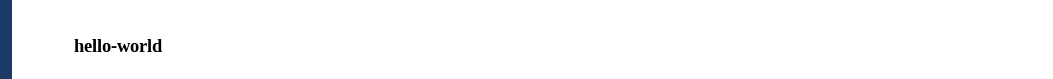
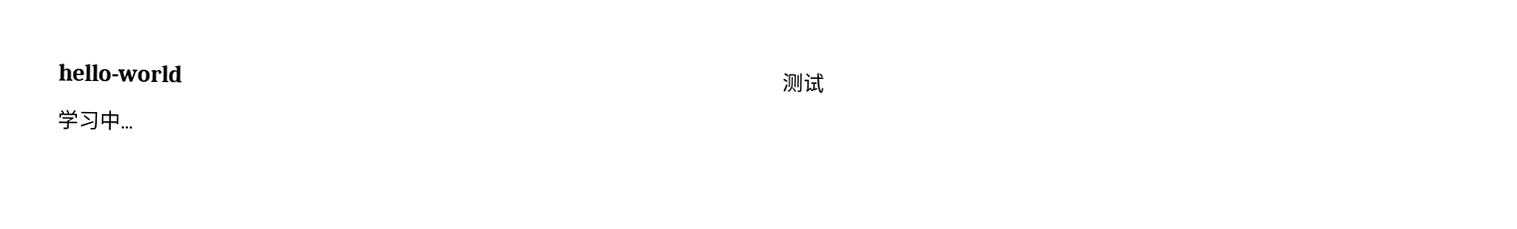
(163, 45) none -> [57,109,133,131] [782,72,825,93] // 学习中... // 测试

